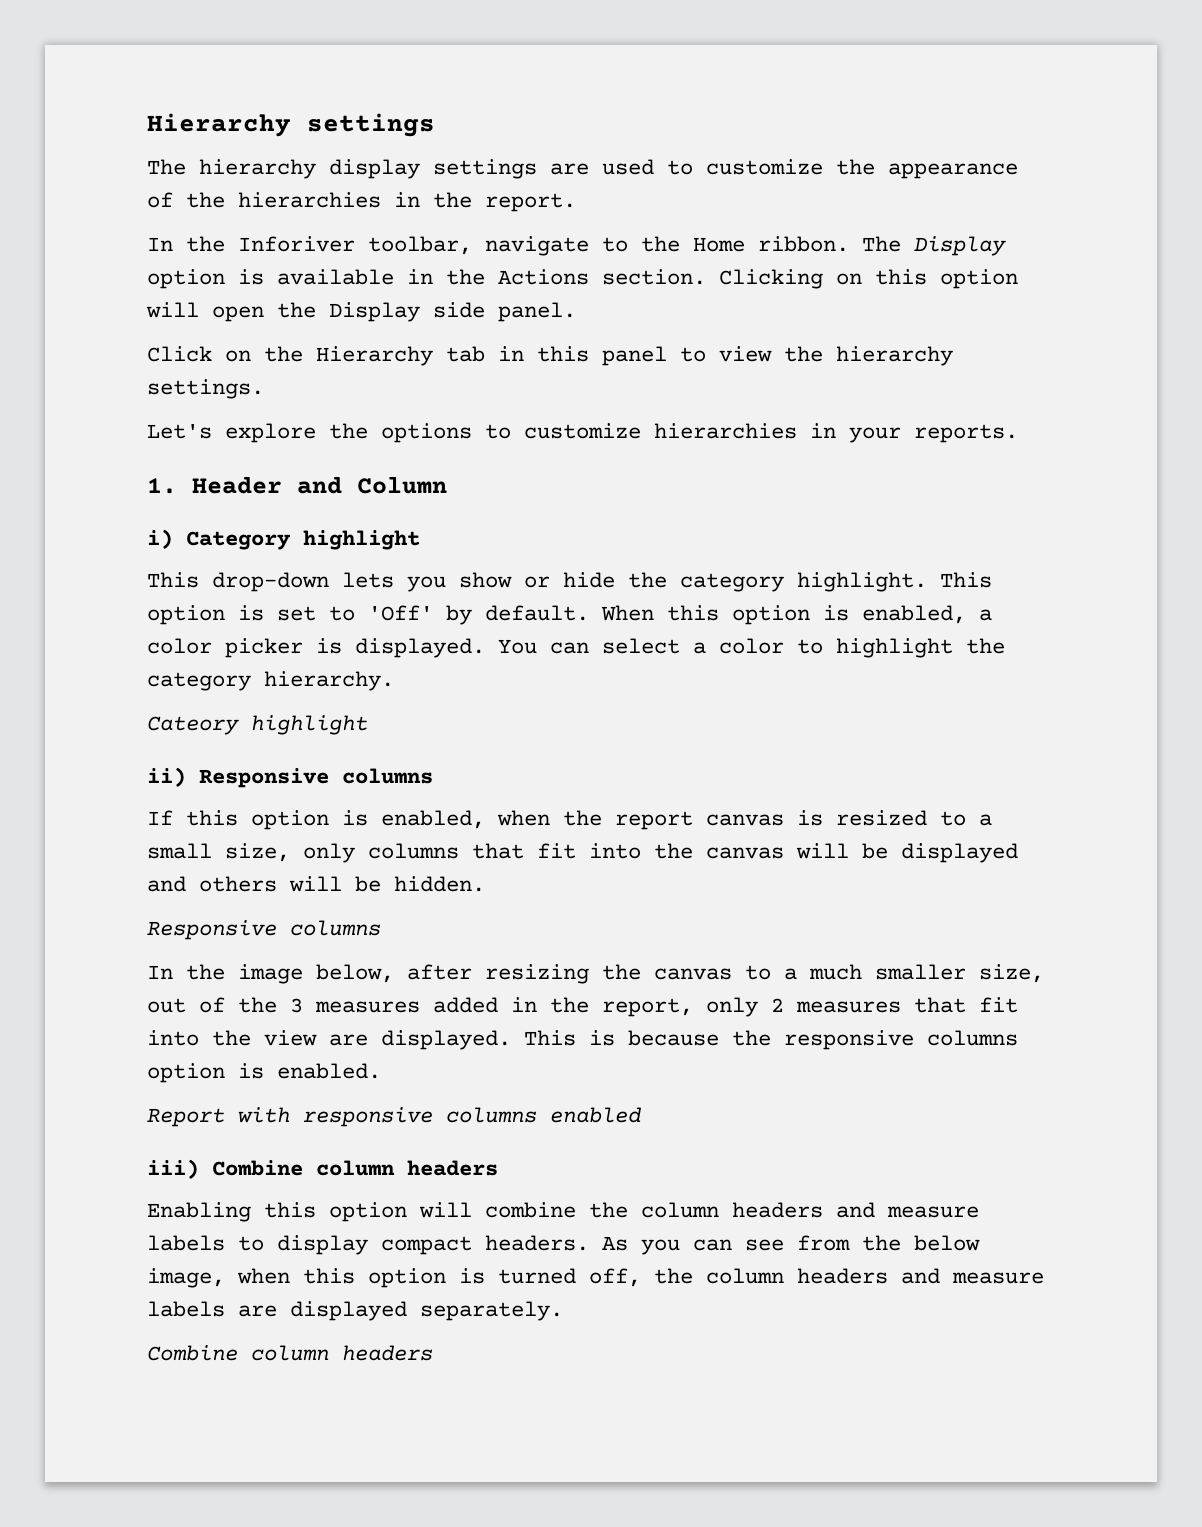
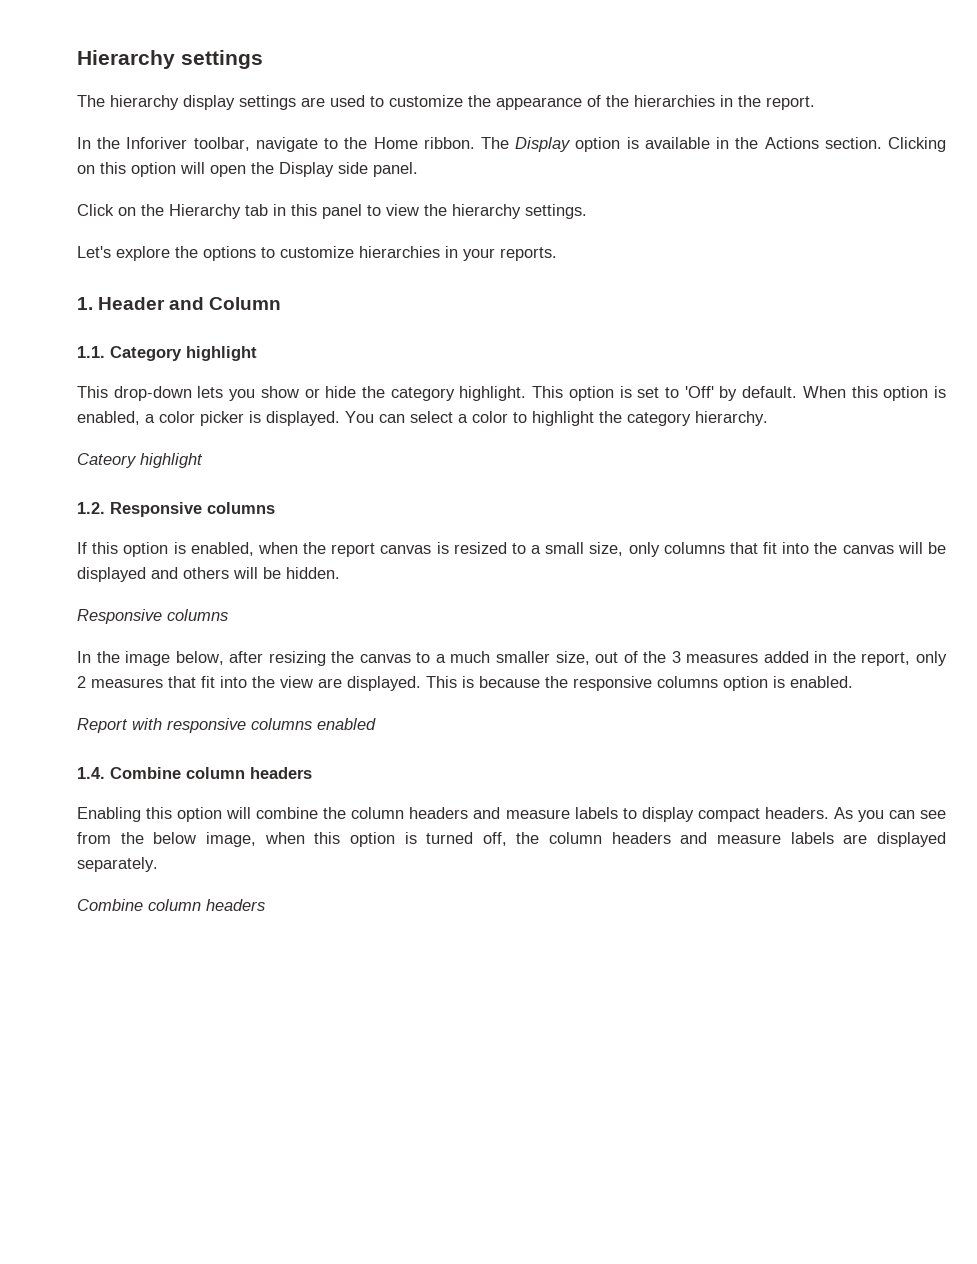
[147,529,173,549] i) -> [77,346,105,358] 1.1.
[147,767,186,787] ii) -> [77,502,105,514] 1.2.
[147,1159,199,1179] iii) -> [77,767,105,779] 1.4.

